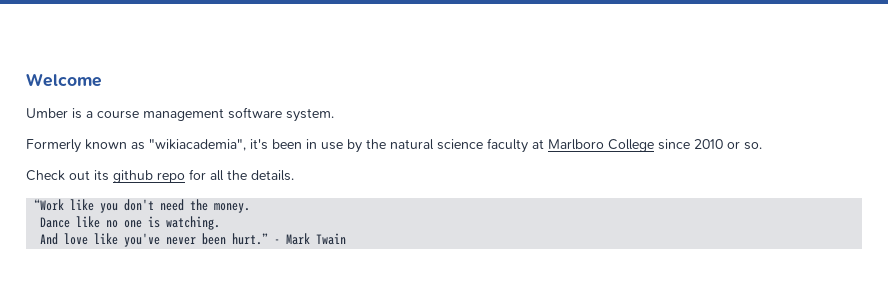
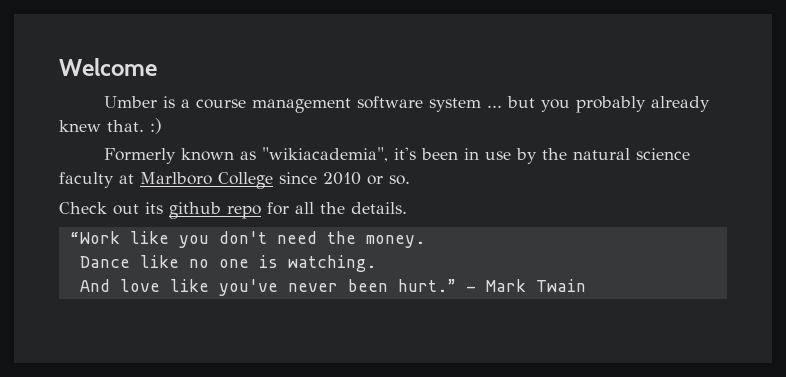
[286,108,334,122] system. -> [429,96,711,113] [59,118,162,134] system ... but you probably already knew that. :)

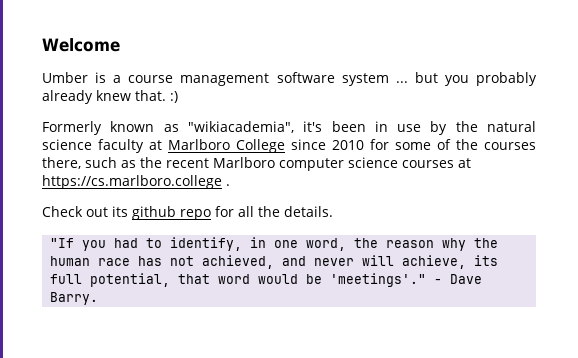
[367,175,410,185] or so. -> [370,139,536,150] [42,157,471,171] [42,175,230,189] for some of the courses there, such as the recent Marlboro computer science courses at https://cs.marlboro.college .
[69,231,425,248] [79,255,376,272] [79,279,586,296] “Work like you don't need the money. // Dance like no one is watching. // And love like you've never been hurt.” - Mark Twain -> [50,237,499,251] [50,255,499,269] [50,273,483,287] [50,292,99,305] "If you had to identify, in one word, the reason why the human race has not achieved, and never will achieve, its full potential, that word would be 'meetings'." - Dave Barry.

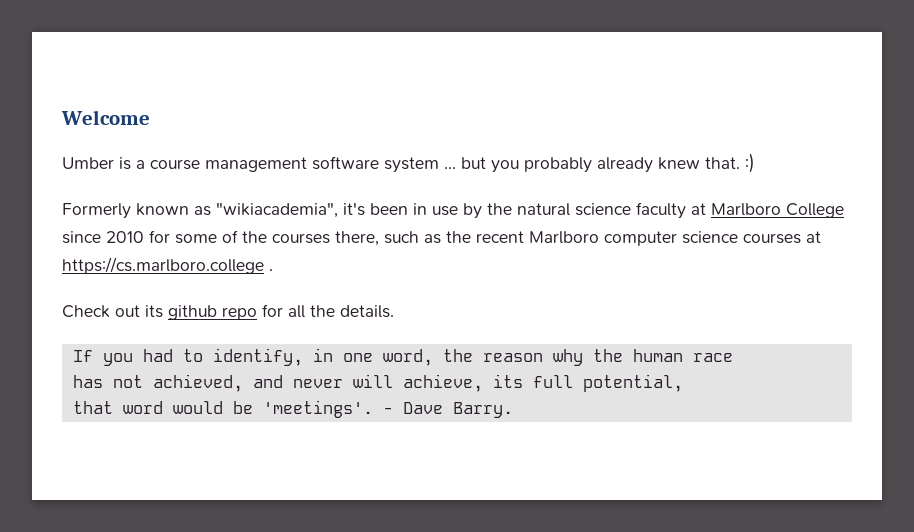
[50,238,75,248] "If -> [72,350,93,362] If
(131, 262) none -> (733, 357) //
(171, 280) none -> (683, 383) //
[330,273,427,287] 'meetings'." -> [262,400,373,418] 'meetings'.

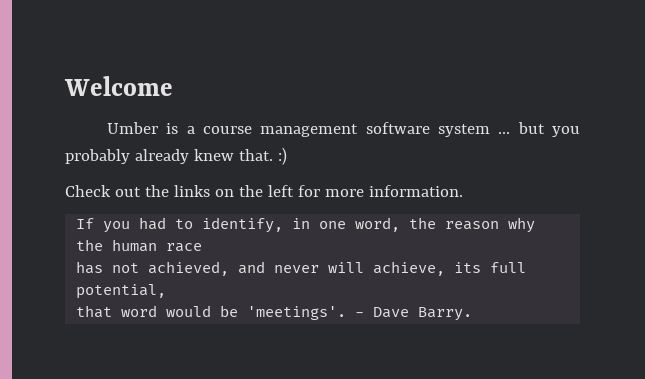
[62,202,844,219] [62,230,821,246] [62,257,273,274] [62,304,394,320] Formerly known as "wikiacademia", it's been in use by the natural science faculty at Marlboro College since 2010 for some of the courses there, such as the recent Marlboro computer science courses at https://cs.marlboro.college . // Check out its github repo for all the details. -> [65,185,463,197] Check out the links on the left for more information.

